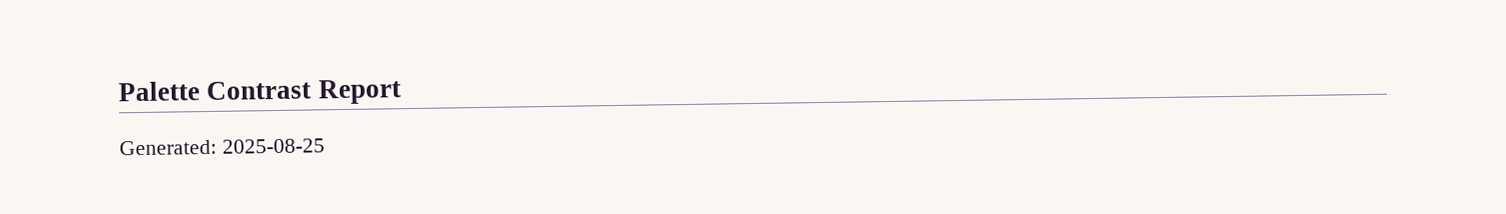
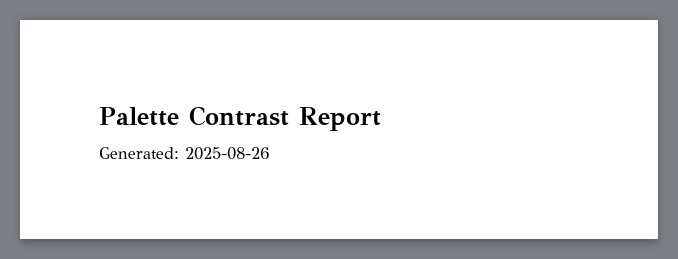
[221,138,325,154] 2025-08-25 -> [185,147,270,160] 2025-08-26

